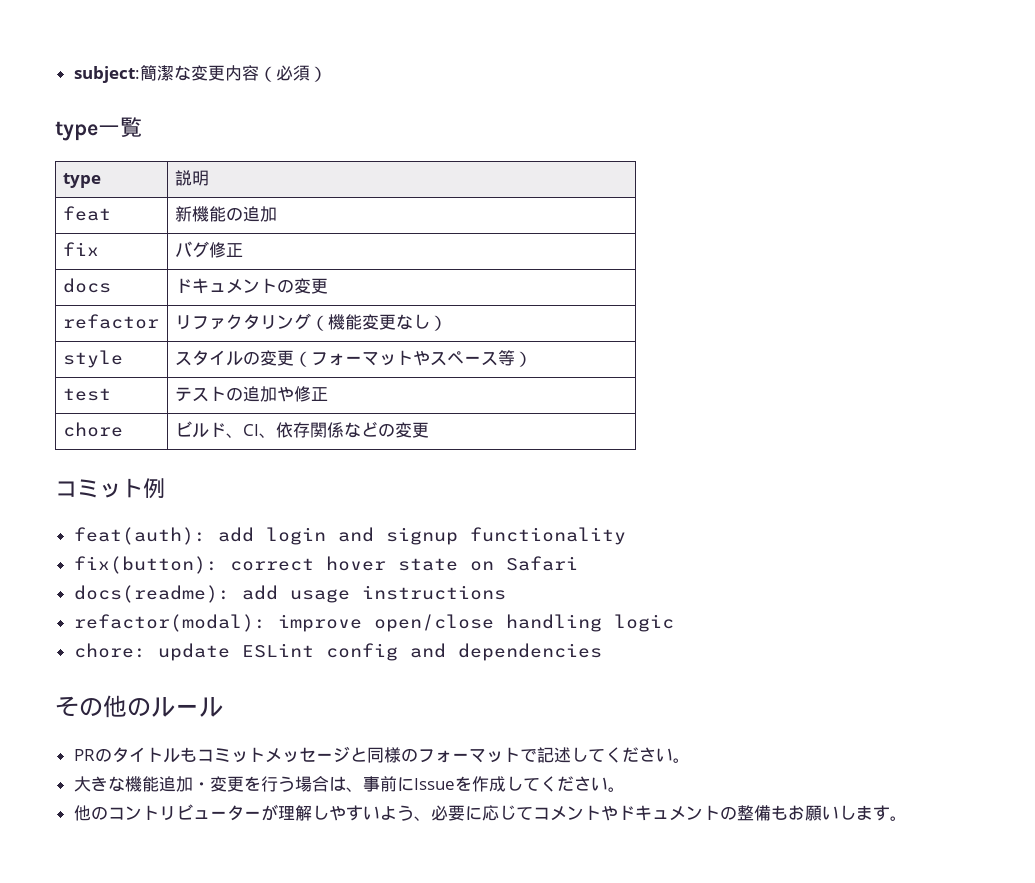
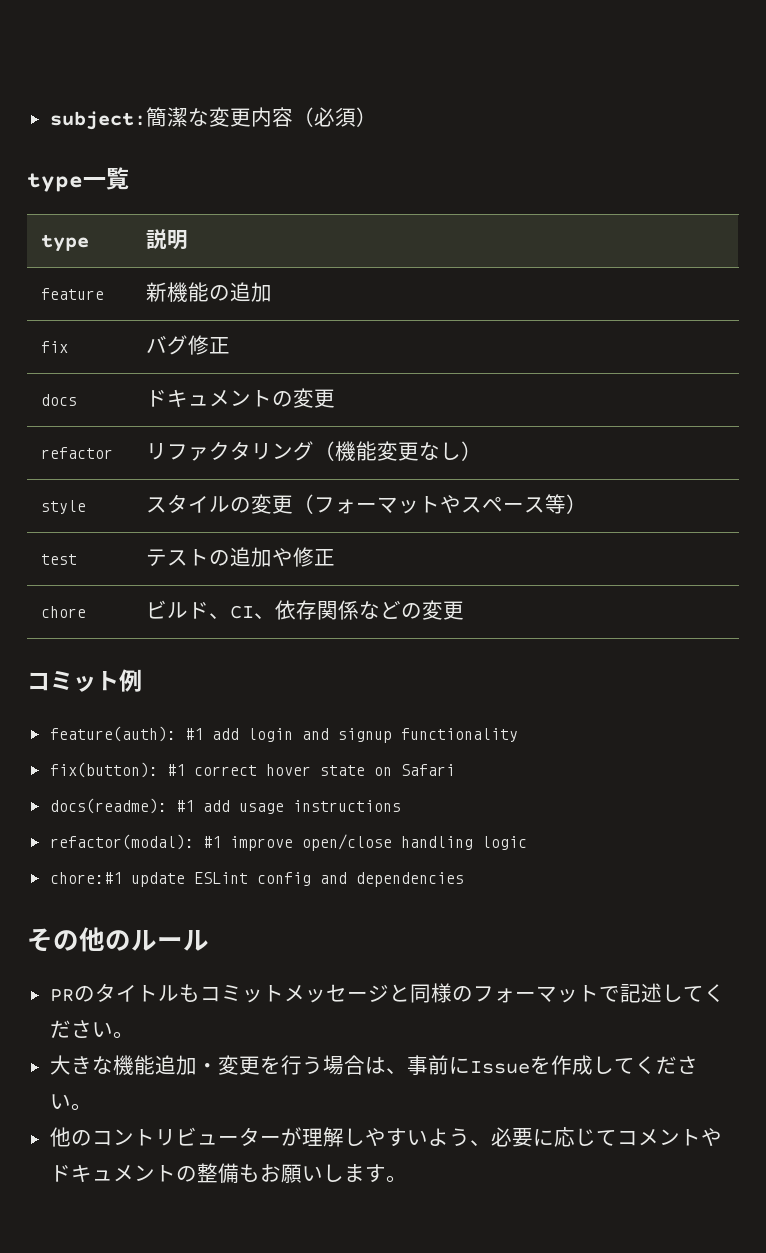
[62,206,111,221] feat -> [41,288,105,300] feature
[73,527,206,545] feat(auth): -> [49,726,203,742] feature(auth): #1
(218, 565) none -> [166,764,185,776] #1
(230, 594) none -> [175,800,194,812] #1
(266, 623) none -> [202,836,221,848] #1
[73,643,146,658] chore: -> [49,872,122,884] chore:#1

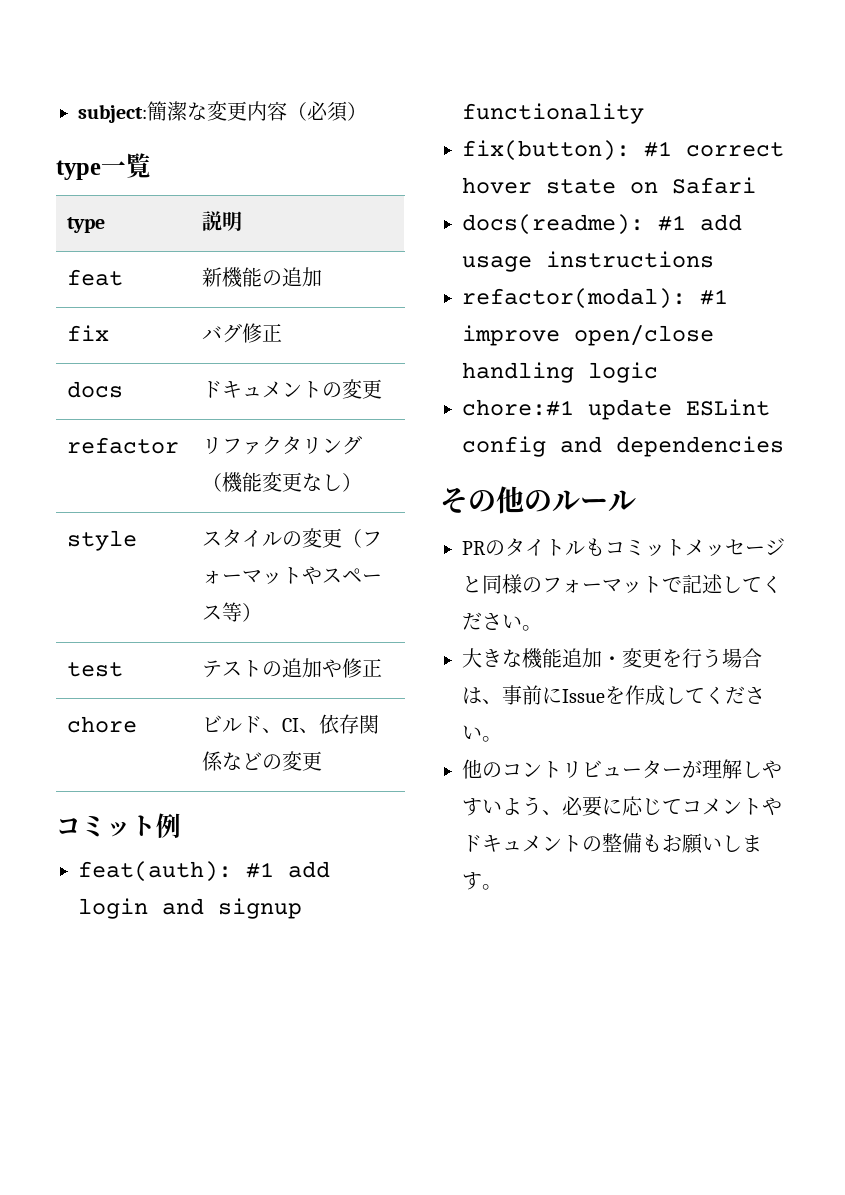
[41,288,105,300] feature -> [67,269,124,286] feat
[49,726,176,742] feature(auth): -> [78,861,232,882] feat(auth):

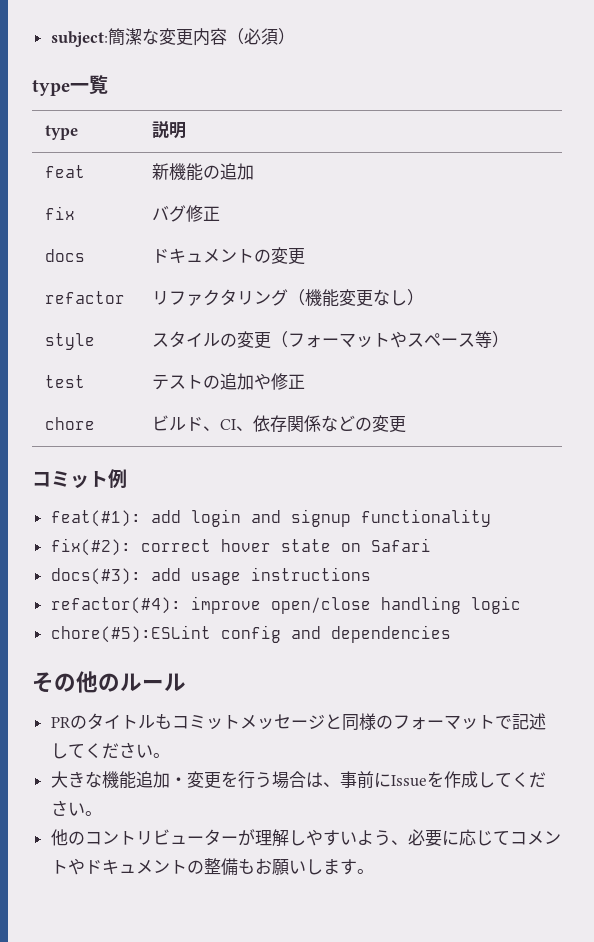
[78,861,274,882] feat(auth): #1 -> [50,510,141,527] feat(#1):
[462,140,672,161] fix(button): #1 -> [50,538,131,556] fix(#2):
[462,214,686,235] docs(readme): #1 -> [50,568,141,585] docs(#3):
[462,288,728,309] refactor(modal): #1 -> [50,597,181,614] refactor(#4):
[462,399,770,420] chore:#1 update ESLint -> [50,625,211,643] chore(#5):ESLint

